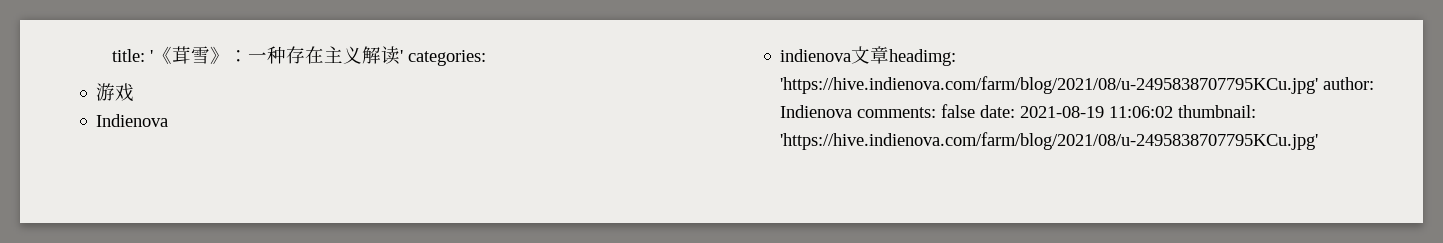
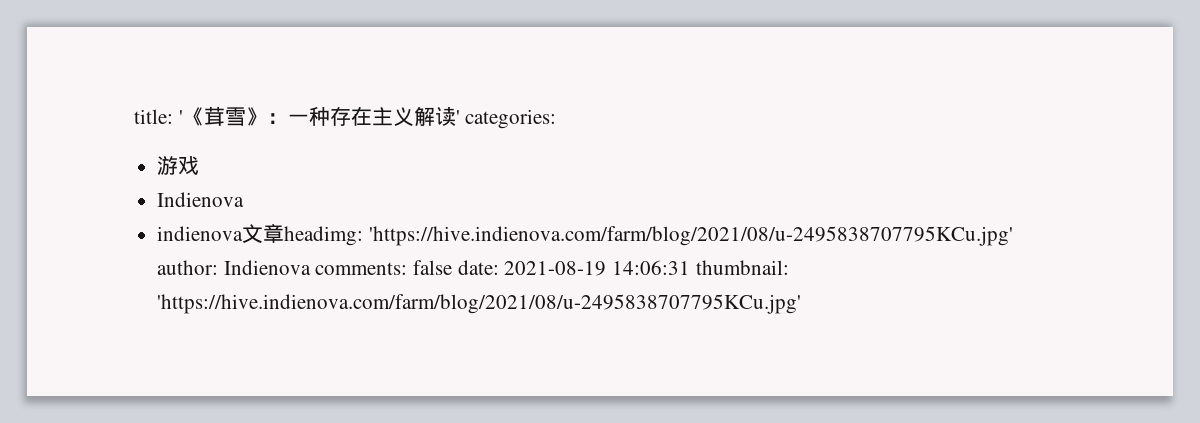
[1109,106,1174,118] 11:06:02 -> [612,260,691,275] 14:06:31

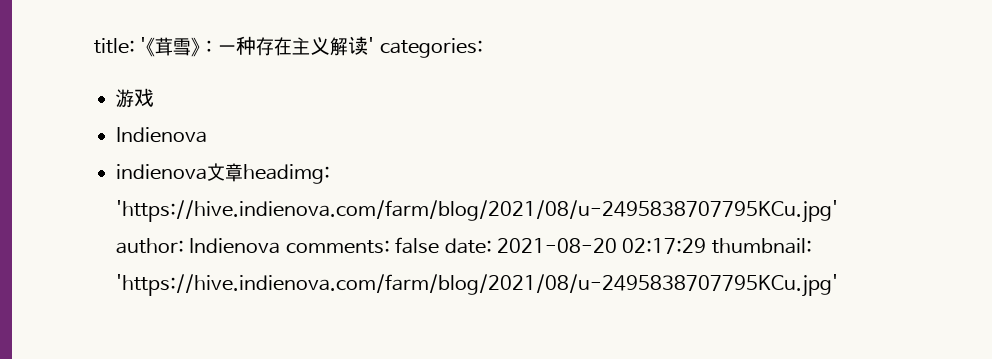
[504,260,691,276] 2021-08-19 14:06:31 -> [496,238,707,254] 2021-08-20 02:17:29

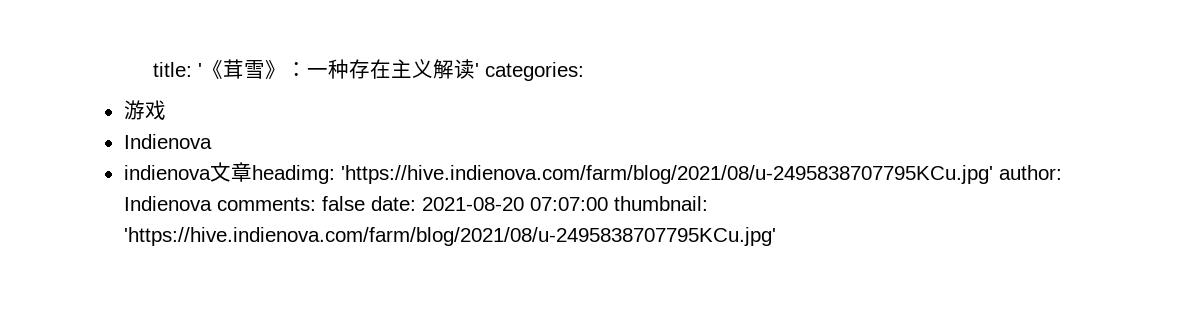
[622,238,707,254] 02:17:29 -> [529,197,608,211] 07:07:00

